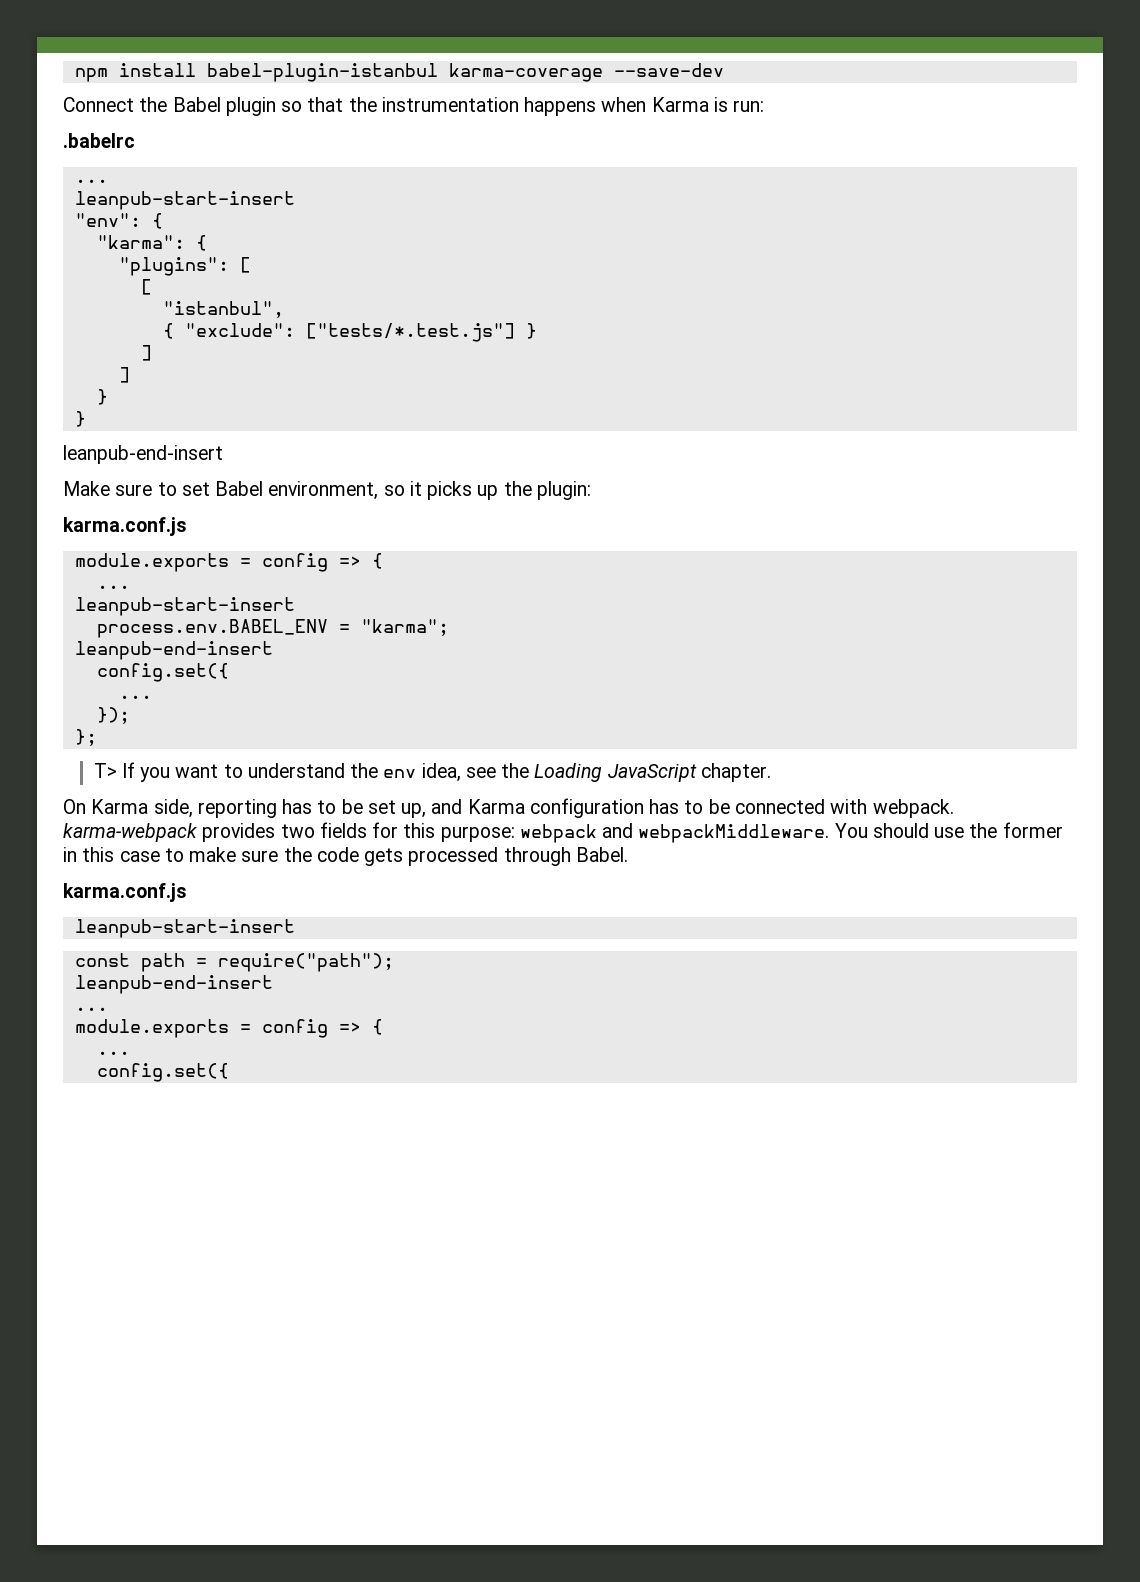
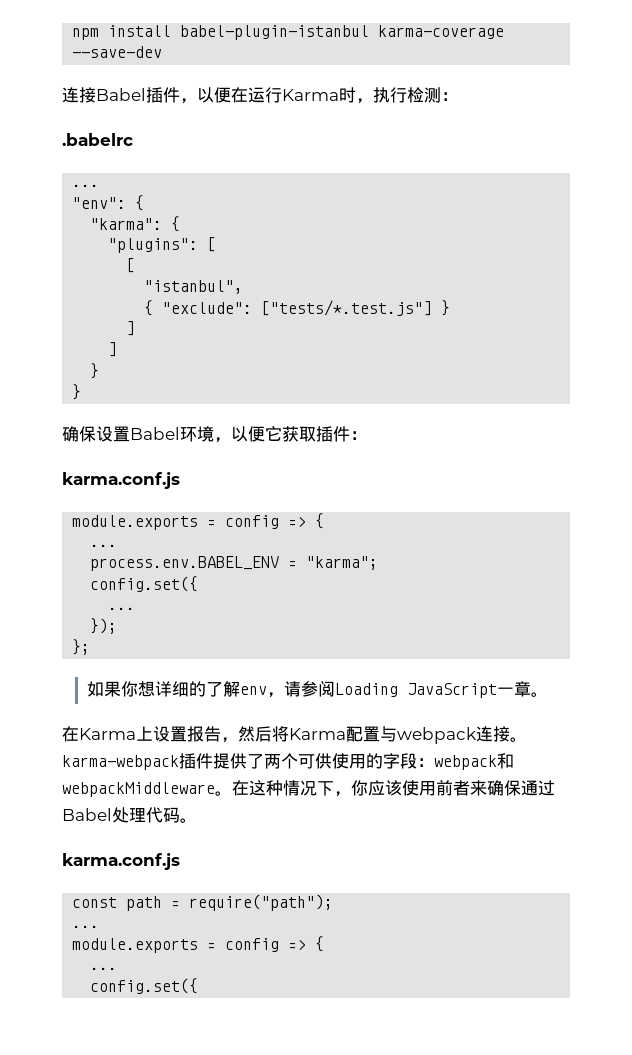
[63,97,765,116] Connect the Babel plugin so that the instrumentation happens when Karma is run: -> [62,87,458,104] 连接Babel插件，以便在运行Karma时，执行检测：
[74,191,295,210] // leanpub-start-insert -> (100, 185) none
[63,445,223,464] [63,481,591,500] leanpub-end-insert // Make sure to set Babel environment, so it picks up the plugin: -> [62,426,367,443] 确保设置Babel环境，以便它获取插件：
[74,597,295,616] // leanpub-start-insert -> (118, 545) none
[74,641,273,660] // leanpub-end-insert -> (379, 563) none
[93,762,771,782] [63,798,954,818] [63,822,1063,843] [63,847,628,866] [63,883,187,902] [74,919,295,938] T> If you want to understand the env idea, see the Loading JavaScript chapter. // On Karma side, reporting has to be set up, and Karma configuration has to be connected with webpack. karma-webpack provides two fields for this purpose: webpack and webpackMiddleware. You should use the former in this case to make sure the code gets processed through Babel. // karma.conf.js // leanpub-start-insert -> [87,681,549,698] [62,726,527,744] [62,753,514,770] [62,780,555,797] [62,807,197,823] [62,853,180,870] 如果你想详细的了解env，请参阅Loading JavaScript一章。 // 在Karma上设置报告，然后将Karma配置与webpack连接。karma-webpack插件提供了两个可供使用的字段：webpack和webpackMiddleware。在这种情况下，你应该使用前者来确保通过Babel处理代码。 // karma.conf.js
[74,975,273,994] // leanpub-end-insert -> (334, 902) none

